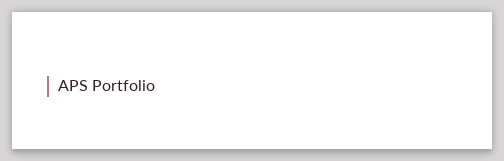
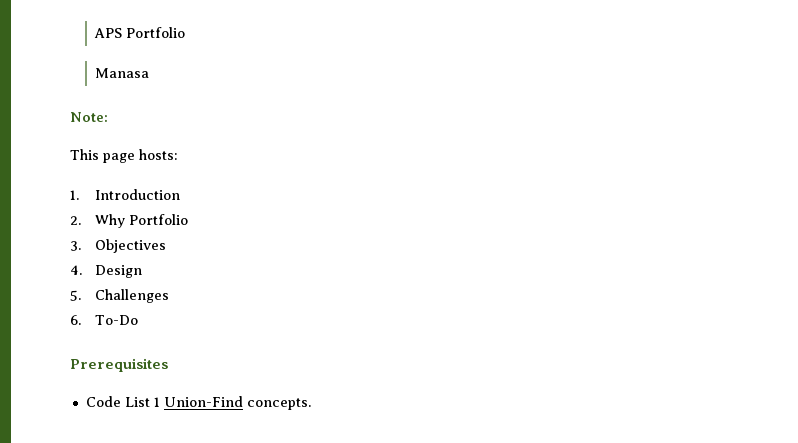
(155, 85) none -> [95,68,150,78] [70,112,108,122] [70,149,178,163] [70,189,181,200] [70,214,189,228] [70,239,167,253] [70,265,143,278] [70,289,170,303] [70,315,139,325] [70,358,168,372] [85,396,311,410] // Manasa // Note: // This page hosts: // 1. Introduction // 2. Why Portfolio // 3. Objectives // 4. Design // 5. Challenges // 6. To-Do // Prerequisites // Code List 1 Union-Find concepts.

